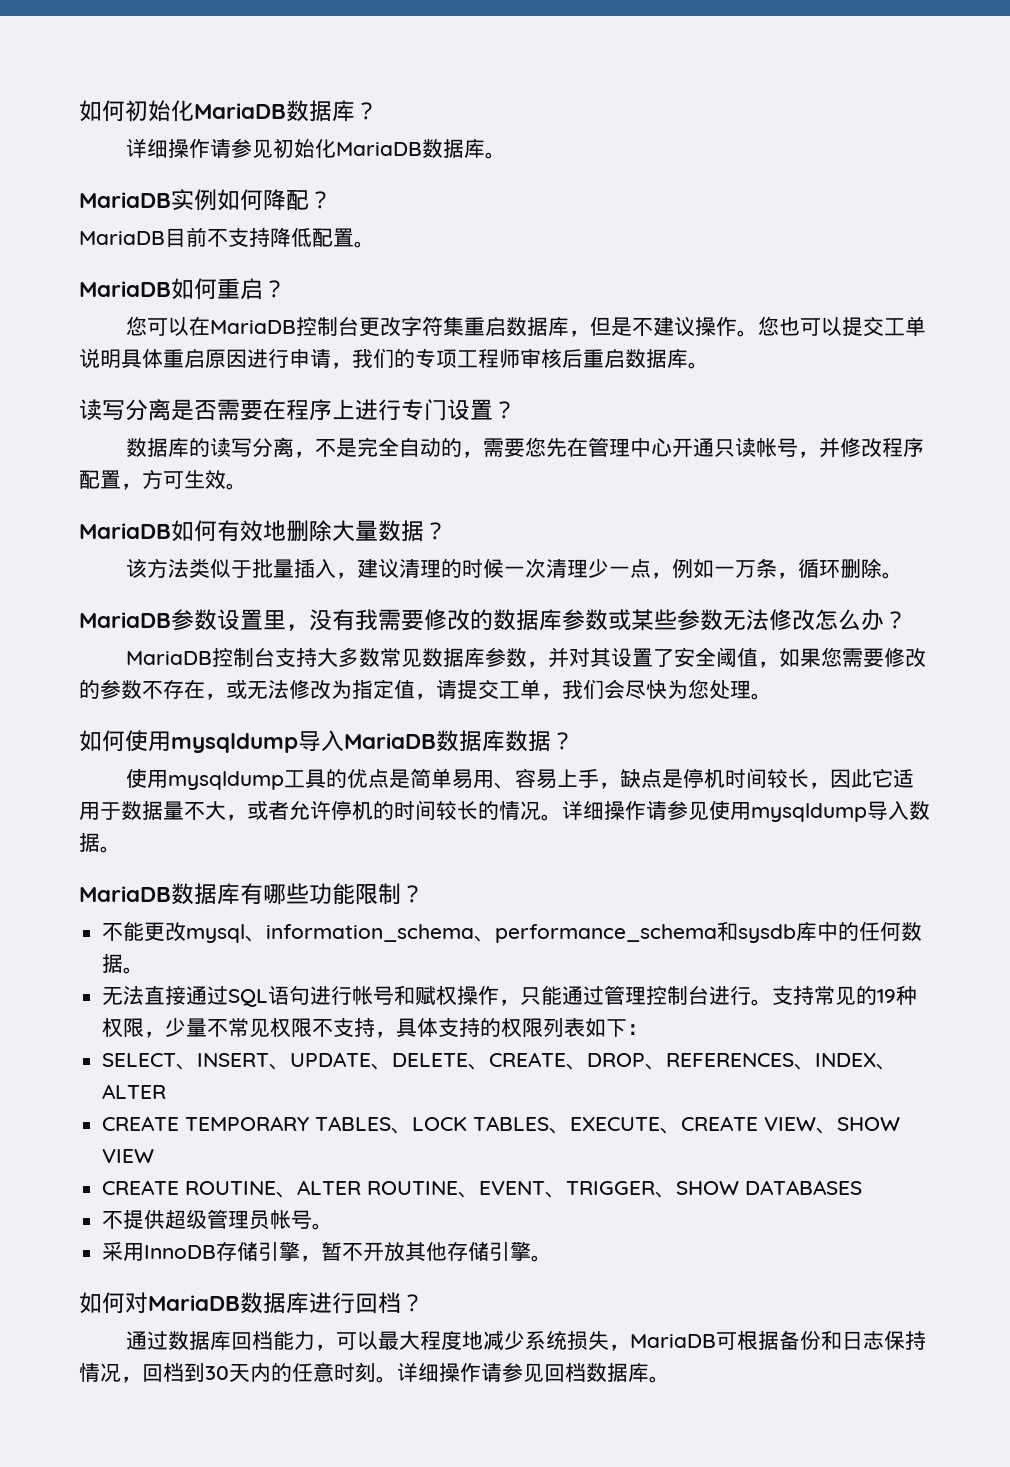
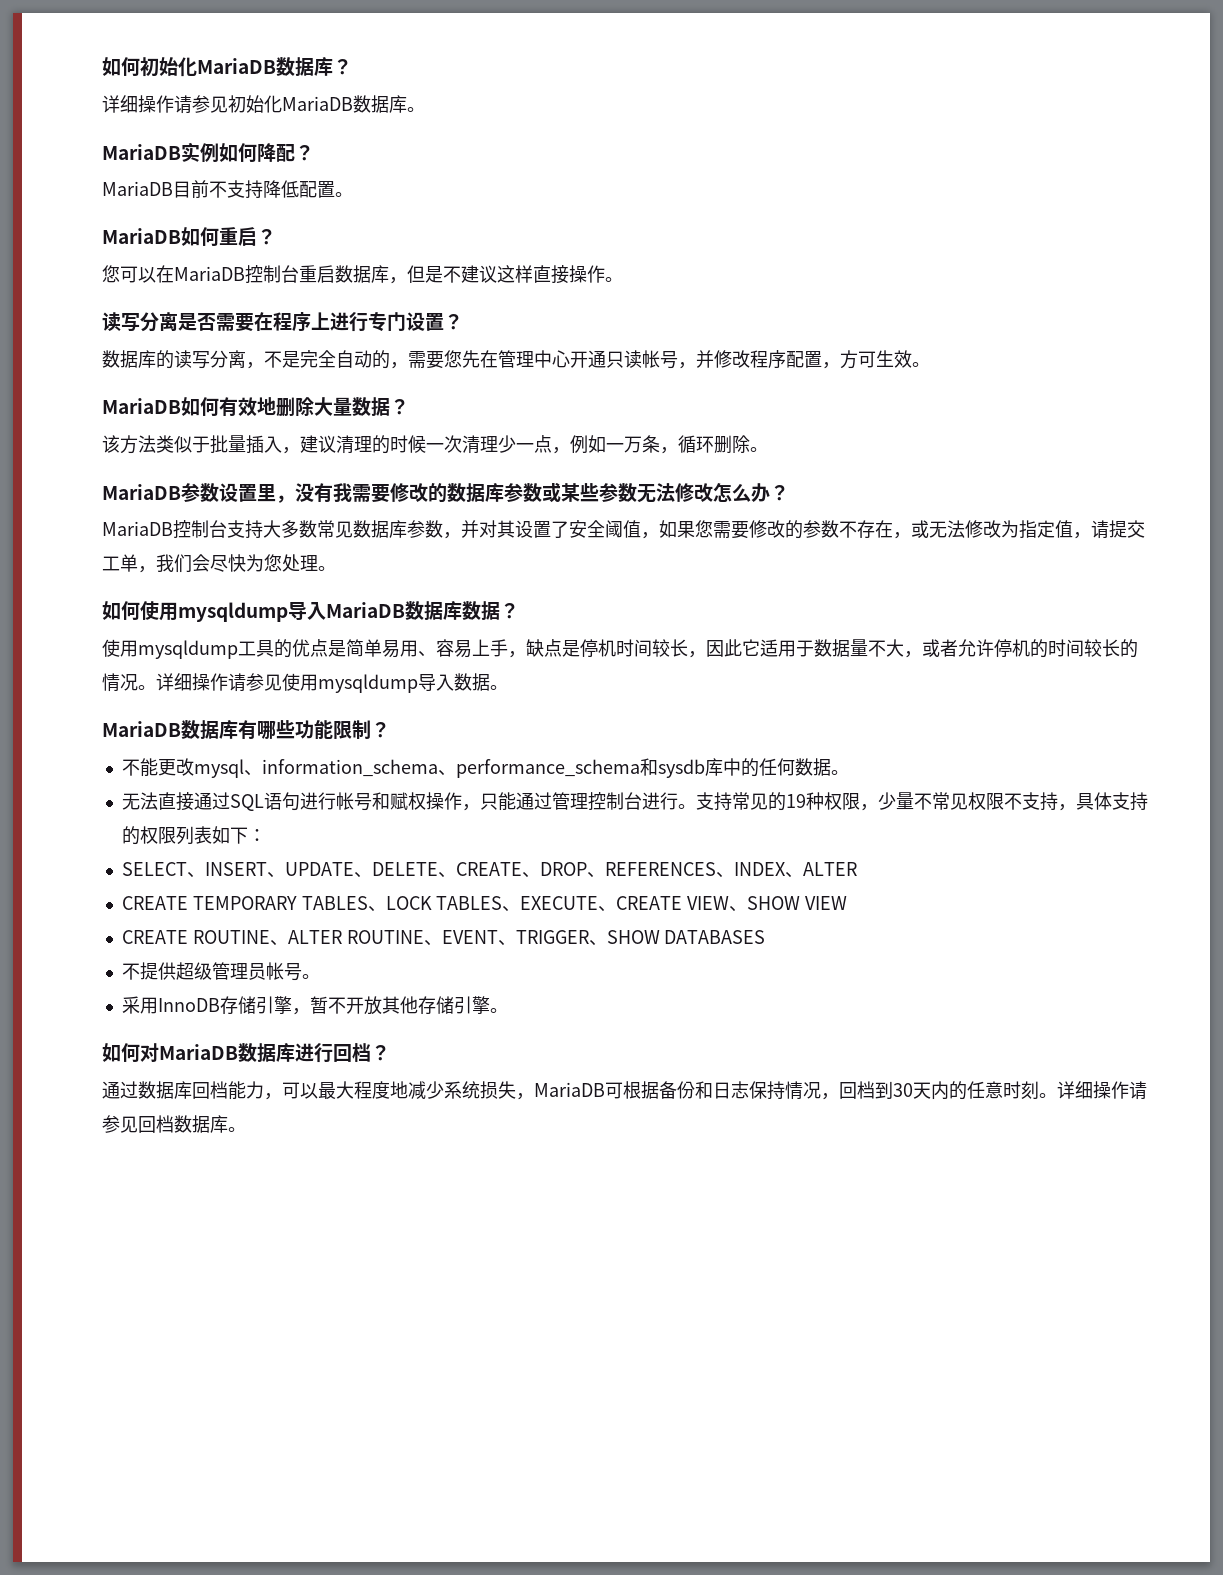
[359,316,465,337] 更改字符集 -> (299, 274) none
(696, 326) none -> [497,265,569,284] 这样直接
[758,316,927,337] [79,348,709,369] 您也可以提交工单说明具体重启原因进行申请，我们的专项工程师审核后重启数据库。 -> (623, 279) none

